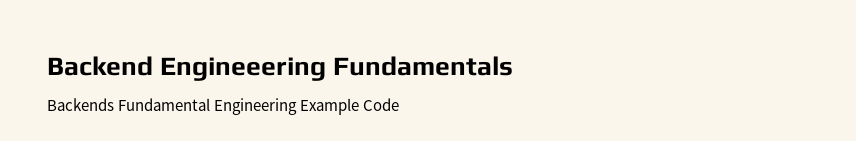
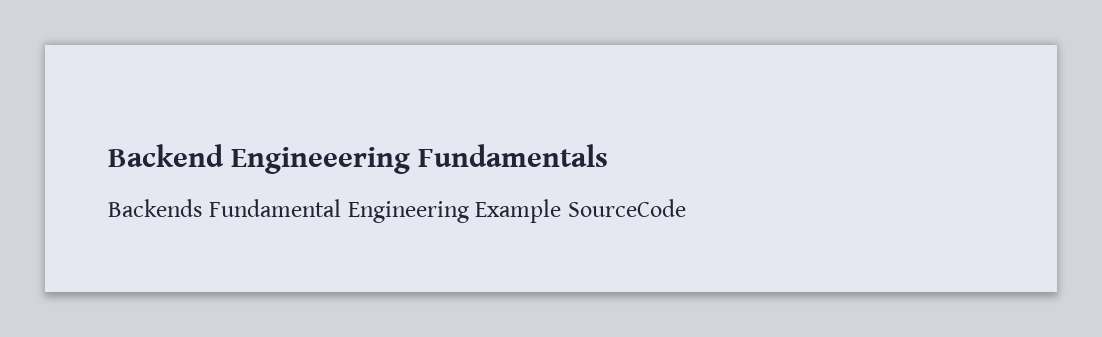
[363,98,400,111] Code -> [567,199,686,217] SourceCode

